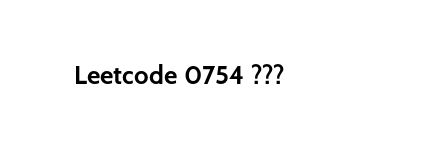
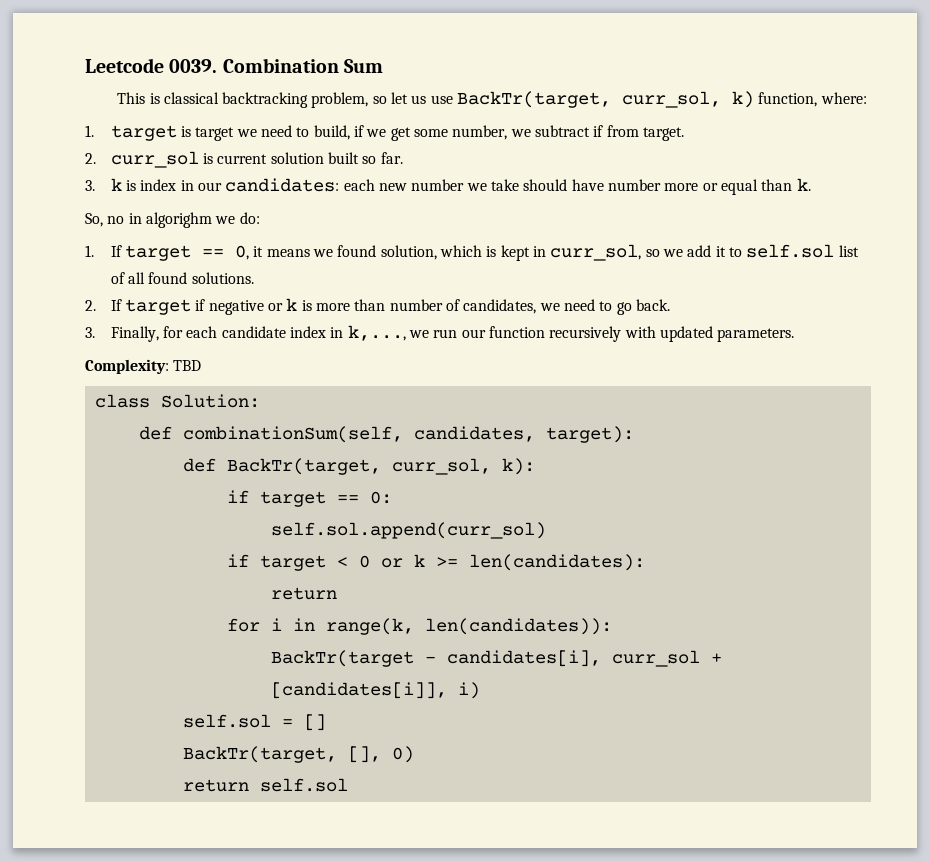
[184,64,285,84] 0754 ??? -> [169,58,383,73] [117,91,867,108] [85,125,684,141] [85,151,403,168] [85,178,811,195] [85,212,260,228] [85,244,859,261] [110,272,254,284] [85,298,670,315] [85,325,795,342] [85,359,202,374] [94,394,260,408] [138,426,634,443] [182,458,535,475] [226,490,392,507] [270,522,546,539] [226,554,645,571] [270,587,337,600] [226,618,612,635] [270,650,722,667] [270,682,480,699] [182,714,326,731] [182,746,414,763] [182,778,348,792] 0039. Combination Sum // This is classical backtracking problem, so let us use BackTr(target, curr_sol, k) function, where: // 1. target is target we need to build, if we get some number, we subtract if from target. // 2. curr_sol is current solution built so far. // 3. k is index in our candidates: each new number we take should have number more or equal than k. // So, no in algorighm we do: // 1. If target == 0, it means we found solution, which is kept in curr_sol, so we add it to self.sol list of all found solutions. // 2. If target if negative or k is more than number of candidates, we need to go back. // 3. Finally, for each candidate index in k,..., we run our function recursively with updated parameters. // Complexity: TBD // class Solution: // def combinationSum(self, candidates, target): // def BackTr(target, curr_sol, k): // if target == 0: // self.sol.append(curr_sol) // if target < 0 or k >= len(candidates): // return // for i in range(k, len(candidates)): // BackTr(target - candidates[i], curr_sol + [candidates[i]], i) // self.sol = [] // BackTr(target, [], 0) // return self.sol

